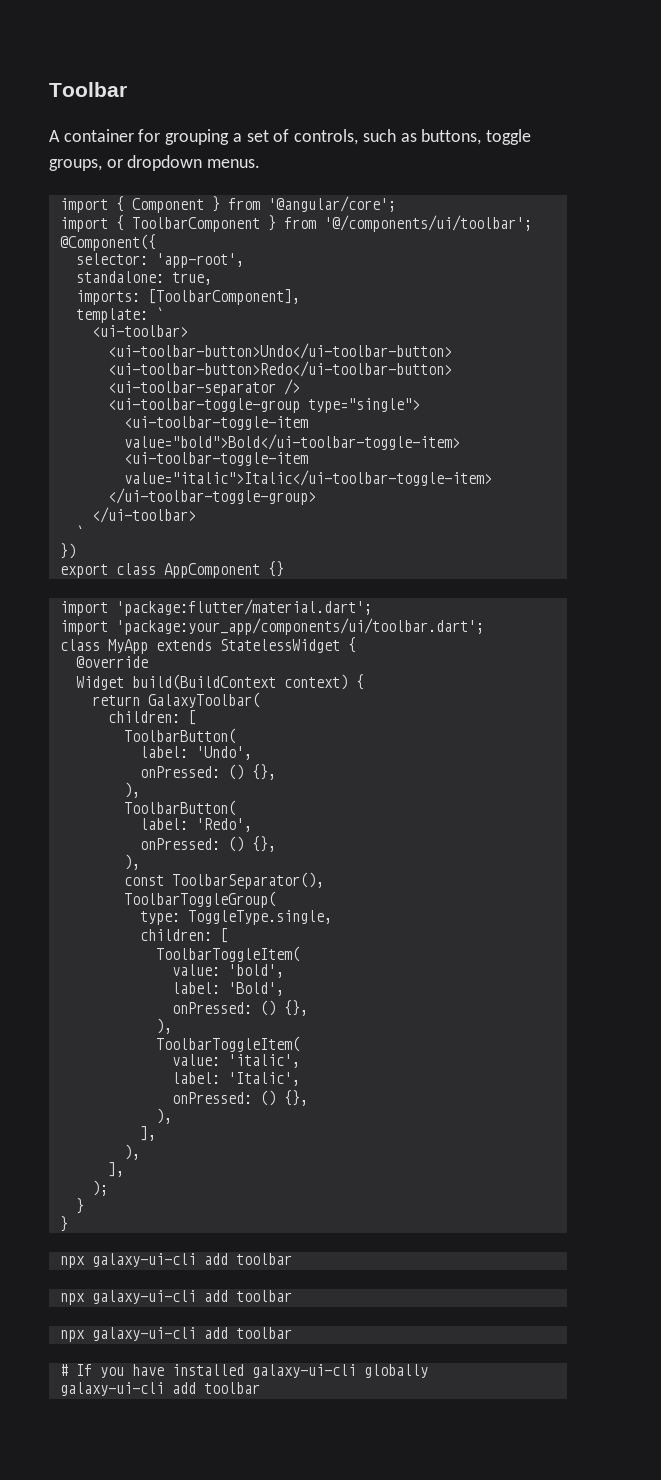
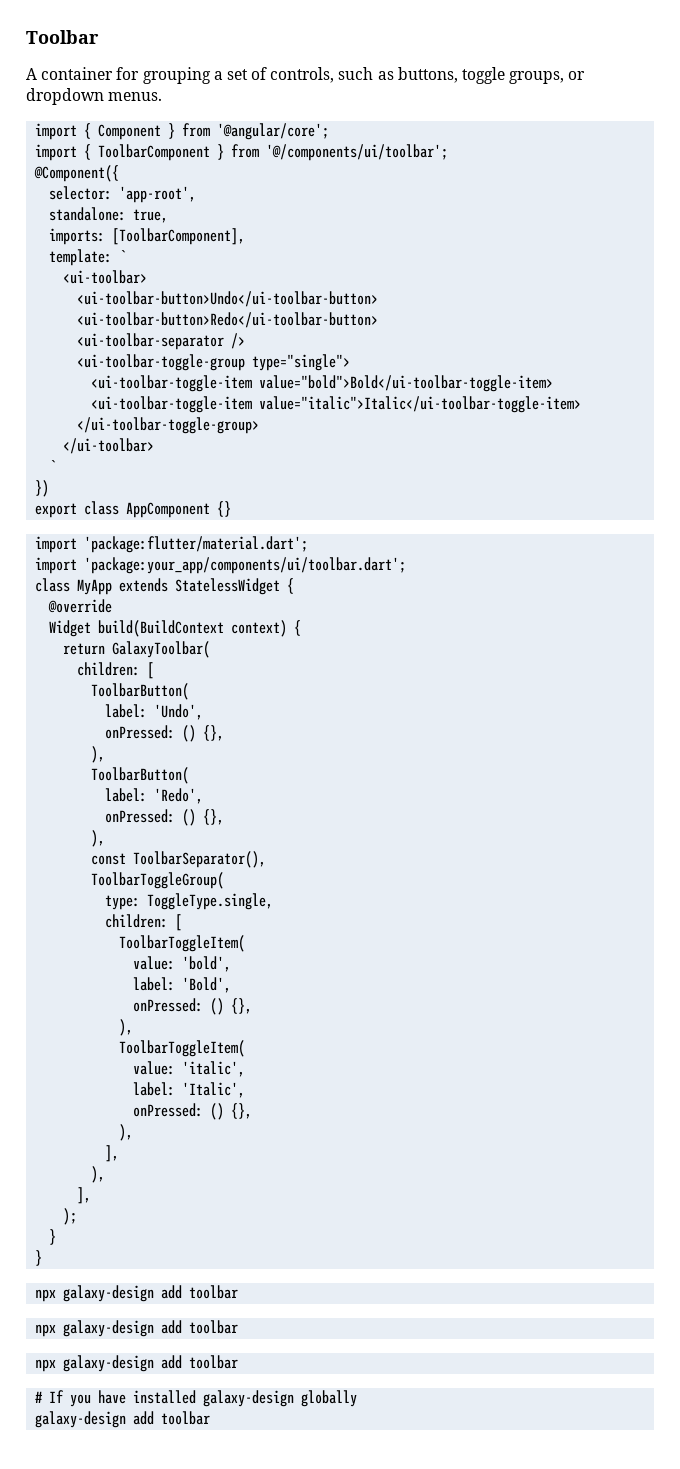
[91,1253,292,1267] [59,1290,292,1305] [59,1327,196,1342] galaxy-ui-cli add toolbar // npx galaxy-ui-cli add toolbar // npx galaxy-ui-cli -> [63,1285,239,1302] [35,1320,239,1337] [35,1355,155,1372] galaxy-design add toolbar // npx galaxy-design add toolbar // npx galaxy-design
[251,1364,356,1378] galaxy-ui-cli -> [203,1390,295,1407] galaxy-design
[59,1382,164,1396] galaxy-ui-cli -> [35,1411,127,1428] galaxy-design

